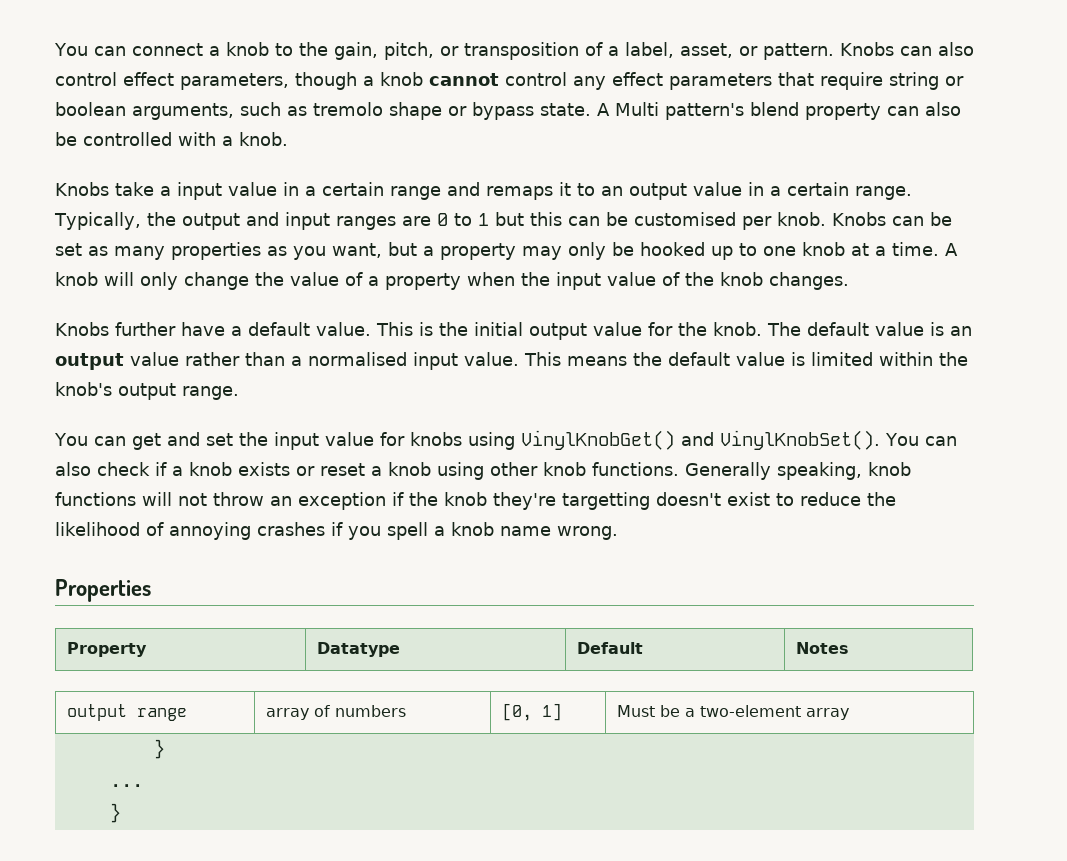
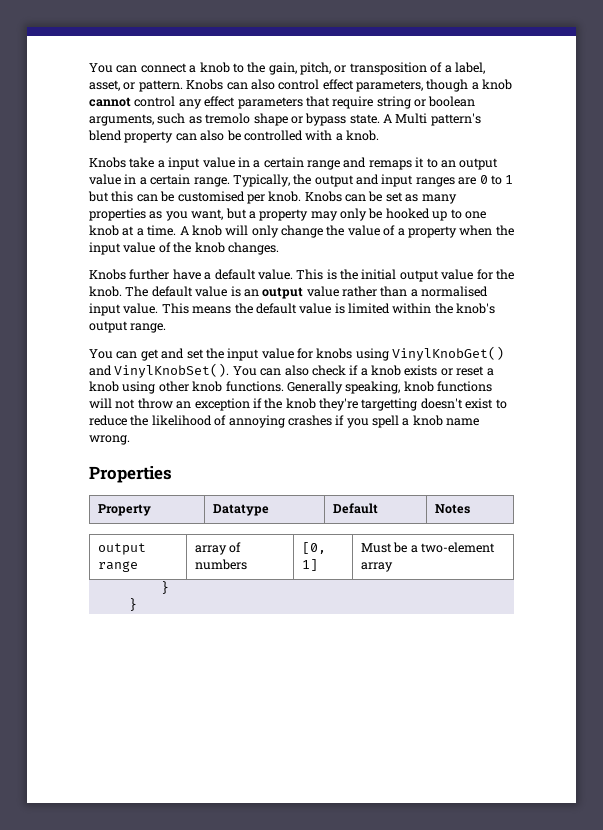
[109,784,143,787] // ... -> (169, 587) none

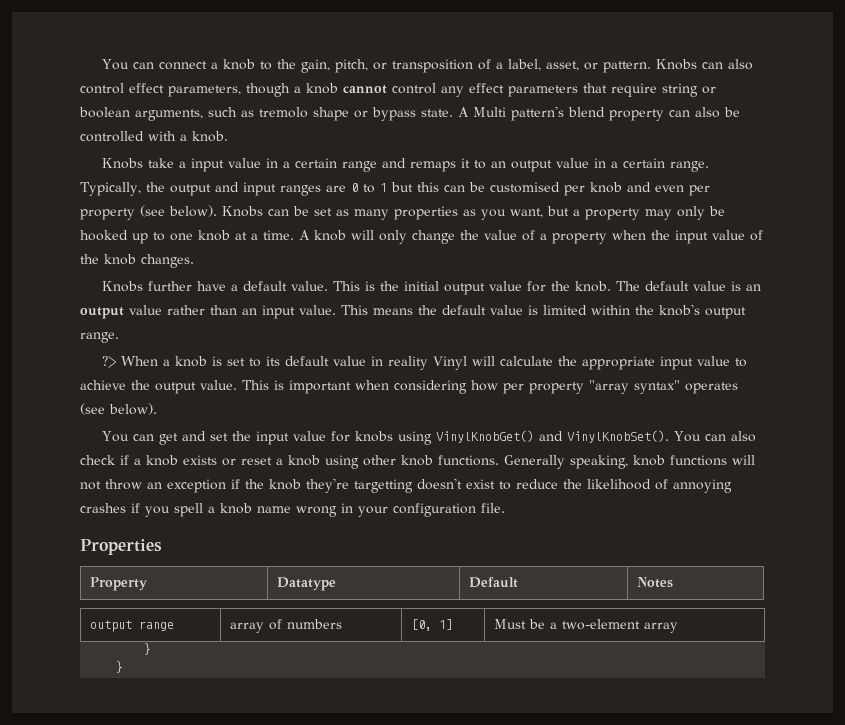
[268,191,302,202] knob. -> [589,182,710,196] [80,205,217,220] knob and even per property (see below).
[410,286,489,297] a normalised -> [242,308,257,315] an
(167, 328) none -> [101,356,747,370] [80,380,738,394] [80,403,157,415] // ?> When a knob is set to its default value in reality Vinyl will calculate the appropriate input value to achieve the output value. This is important when considering how per property "array syntax" operates (see below).
[89,435,130,445] wrong. -> [296,503,505,517] wrong in your configuration file.

